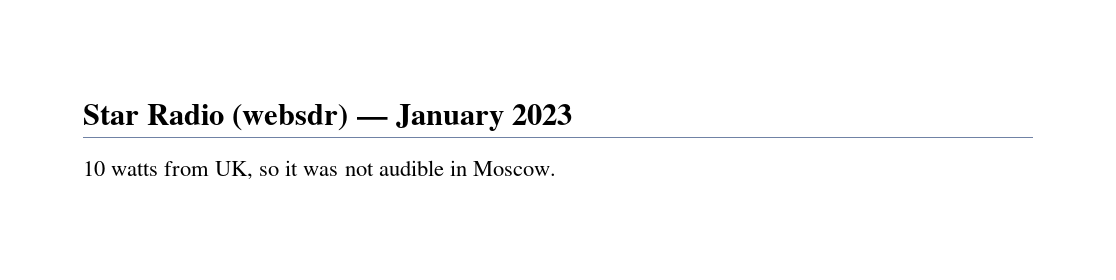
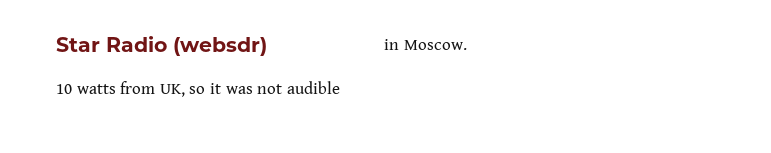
[356,104,573,131] — January 2023 -> (267, 46) none

